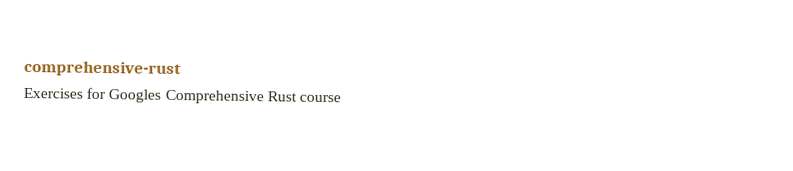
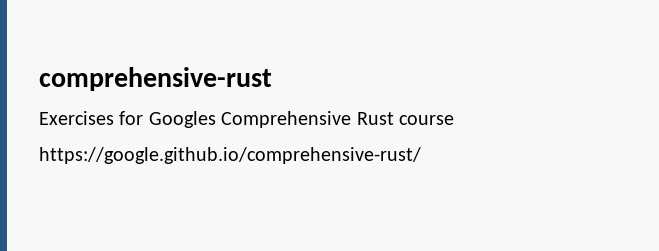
(341, 98) none -> [39,147,421,164] // https://google.github.io/comprehensive-rust/

